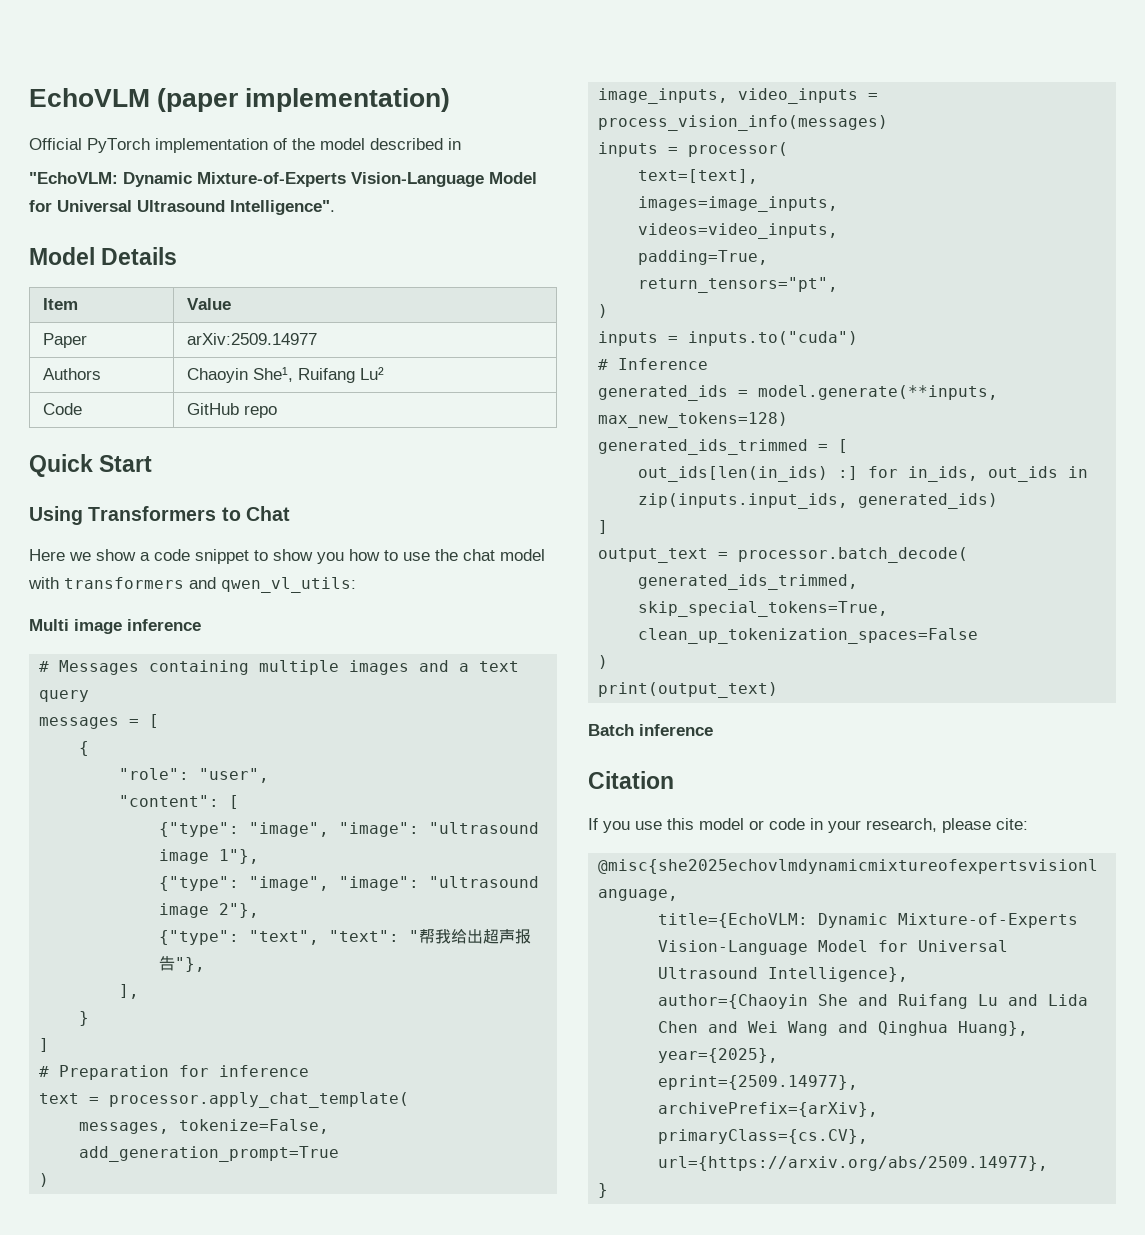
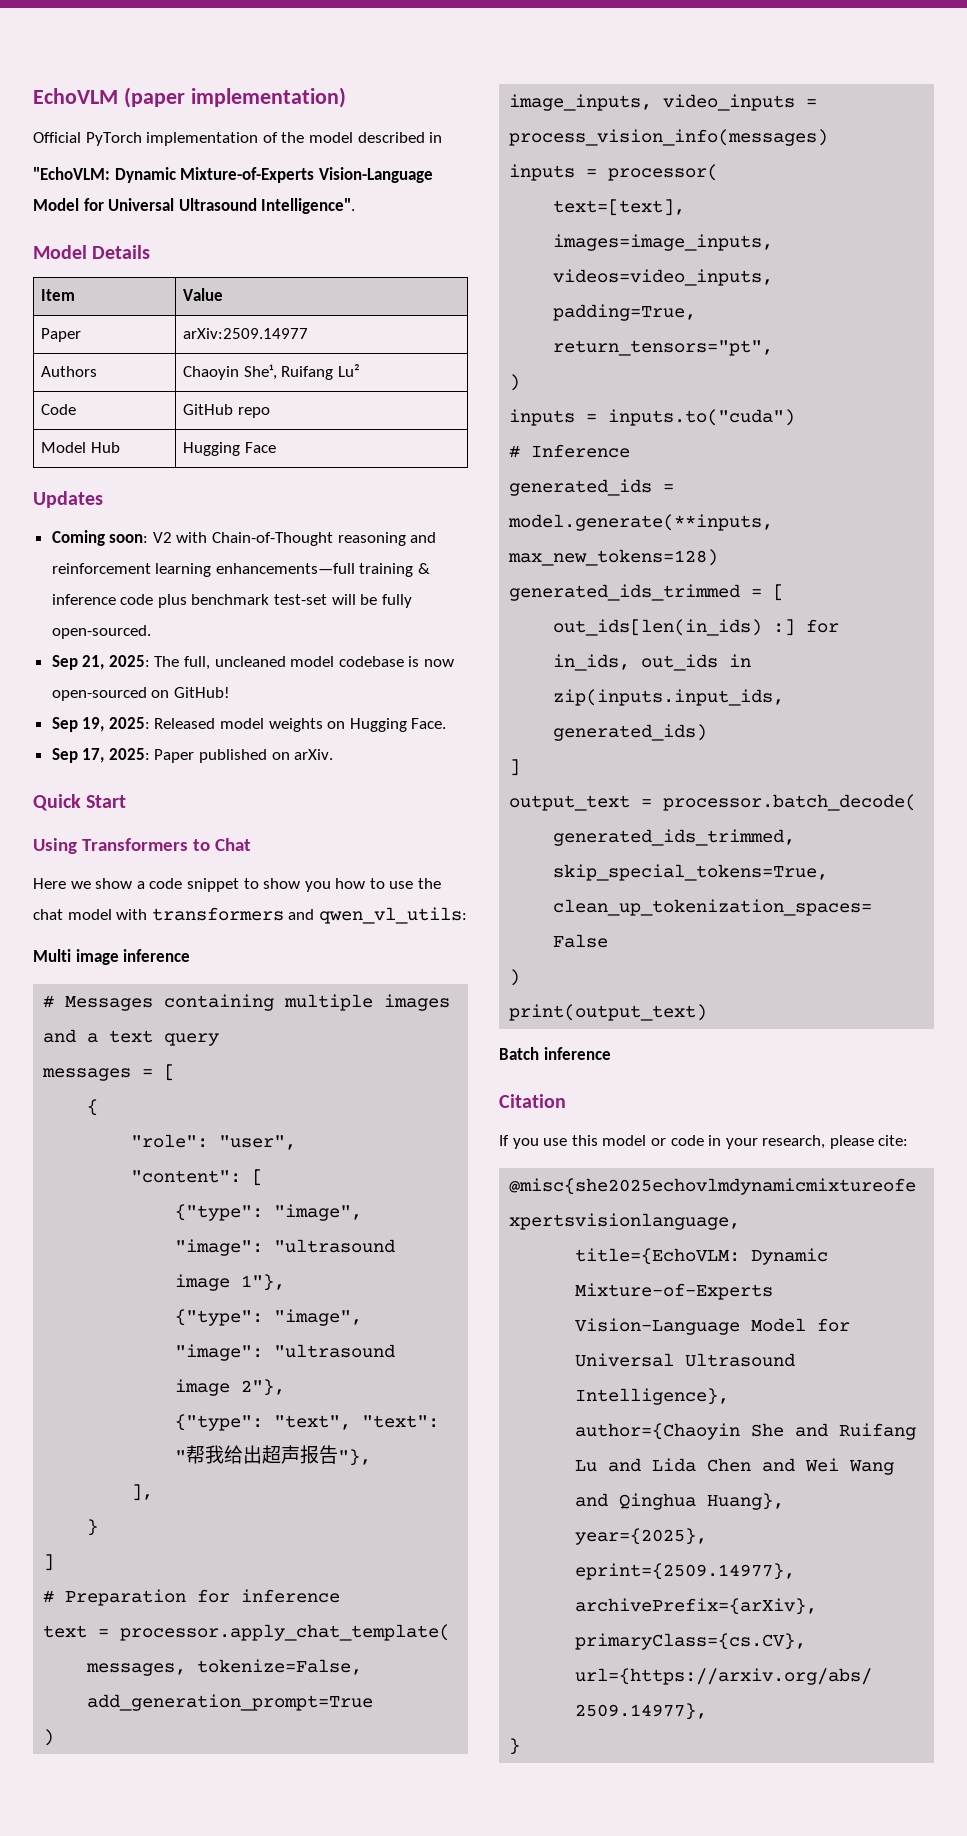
(277, 411) none -> [41,442,120,453] [183,442,276,456] [33,491,103,508] [51,530,437,546] [51,563,431,577] [51,594,412,608] [51,625,151,639] [51,655,455,670] [51,687,230,701] [51,717,447,732] [51,748,334,763] // Model Hub | Hugging Face // Updates // Coming soon: V2 with Chain-of-Thought reasoning and reinforcement learning enhancements—full training & inference code plus benchmark test-set will be fully open-sourced. // Sep 21, 2025: The full, uncleaned model codebase is now open-sourced on GitHub! // Sep 19, 2025: Released model weights on Hugging Face. // Sep 17, 2025: Paper published on arXiv.

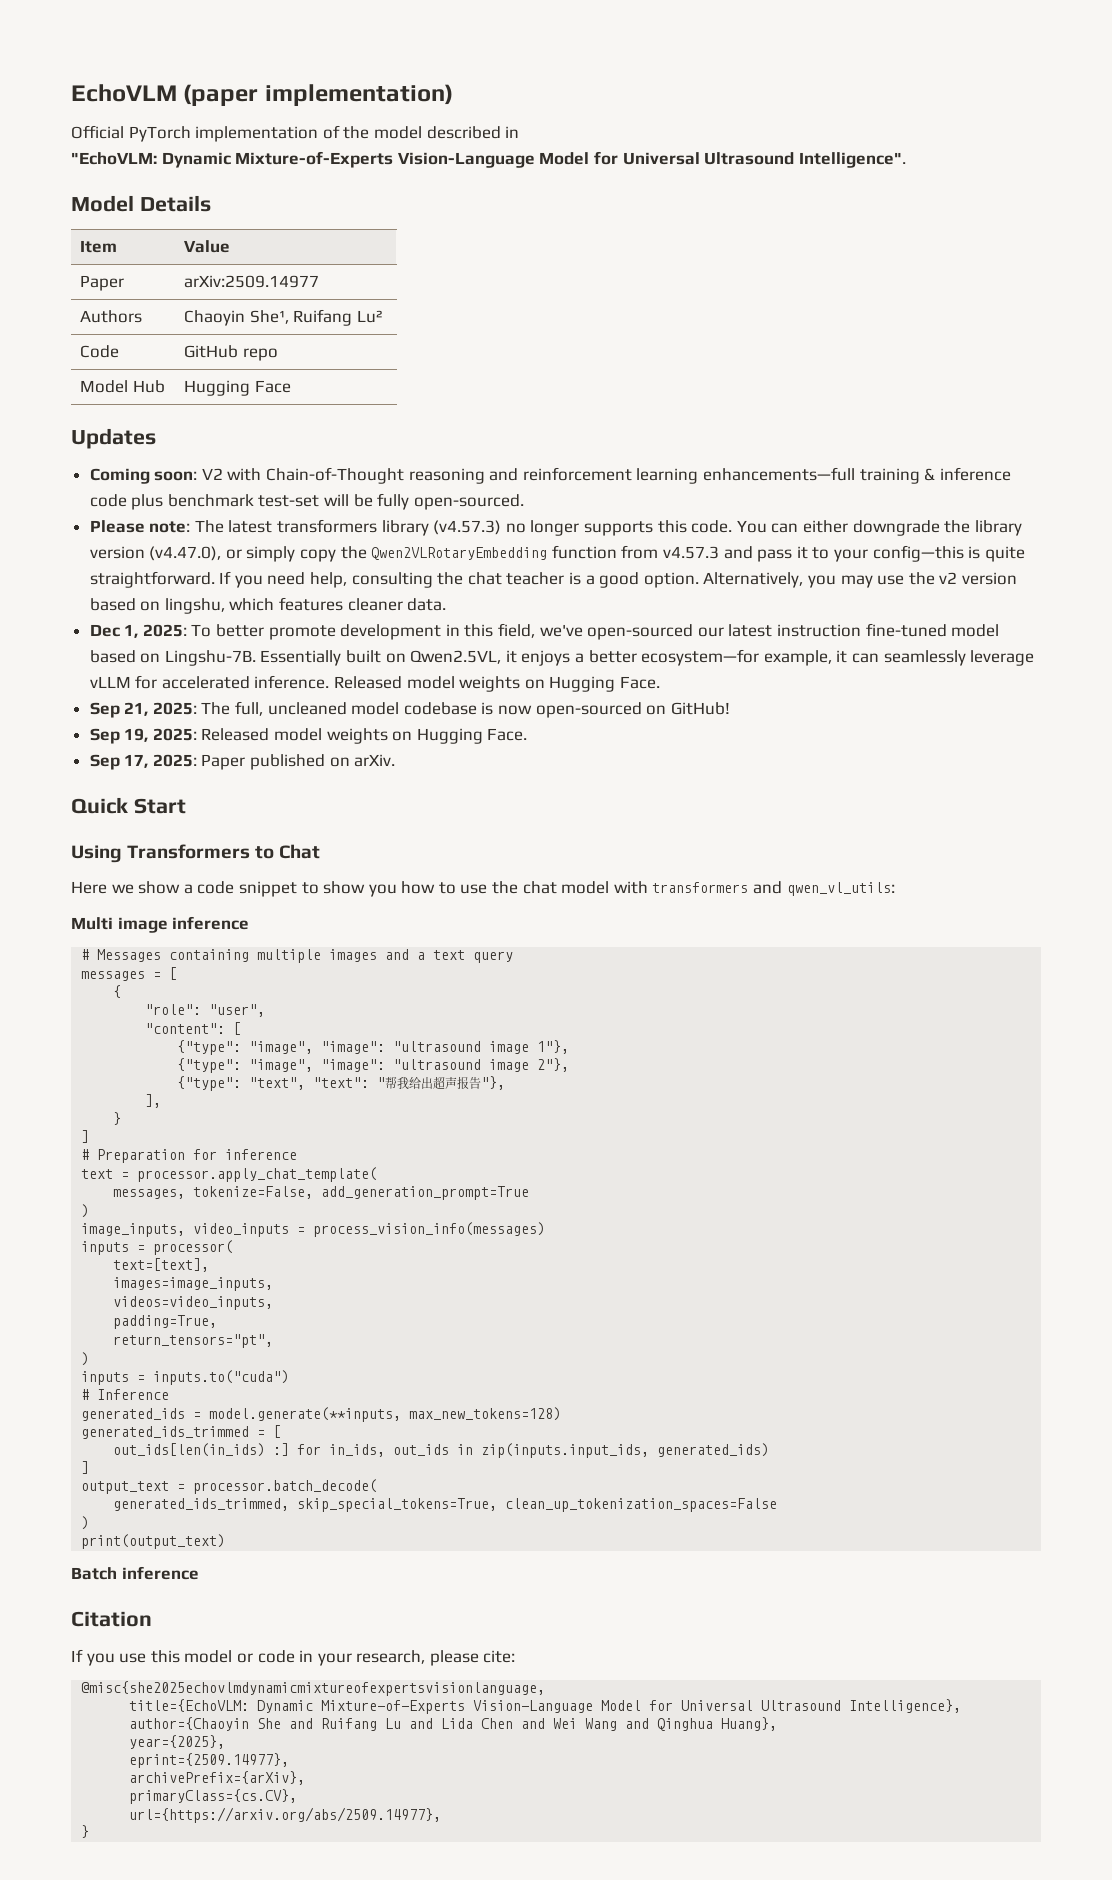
(151, 632) none -> [89,519,1022,536] [89,545,1025,562] [89,571,1017,588] [89,597,447,614] [89,623,1000,640] [89,649,1035,666] [89,675,661,692] // Please note: The latest transformers library (v4.57.3) no longer supports this code. You can either downgrade the library version (v4.47.0), or simply copy the Qwen2VLRotaryEmbedding function from v4.57.3 and pass it to your config—this is quite straightforward. If you need help, consulting the chat teacher is a good option. Alternatively, you may use the v2 version based on lingshu, which features cleaner data. // Dec 1, 2025: To better promote development in this field, we've open-sourced our latest instruction fine-tuned model based on Lingshu-7B. Essentially built on Qwen2.5VL, it enjoys a better ecosystem—for example, it can seamlessly leverage vLLM for accelerated inference. Released model weights on Hugging Face.

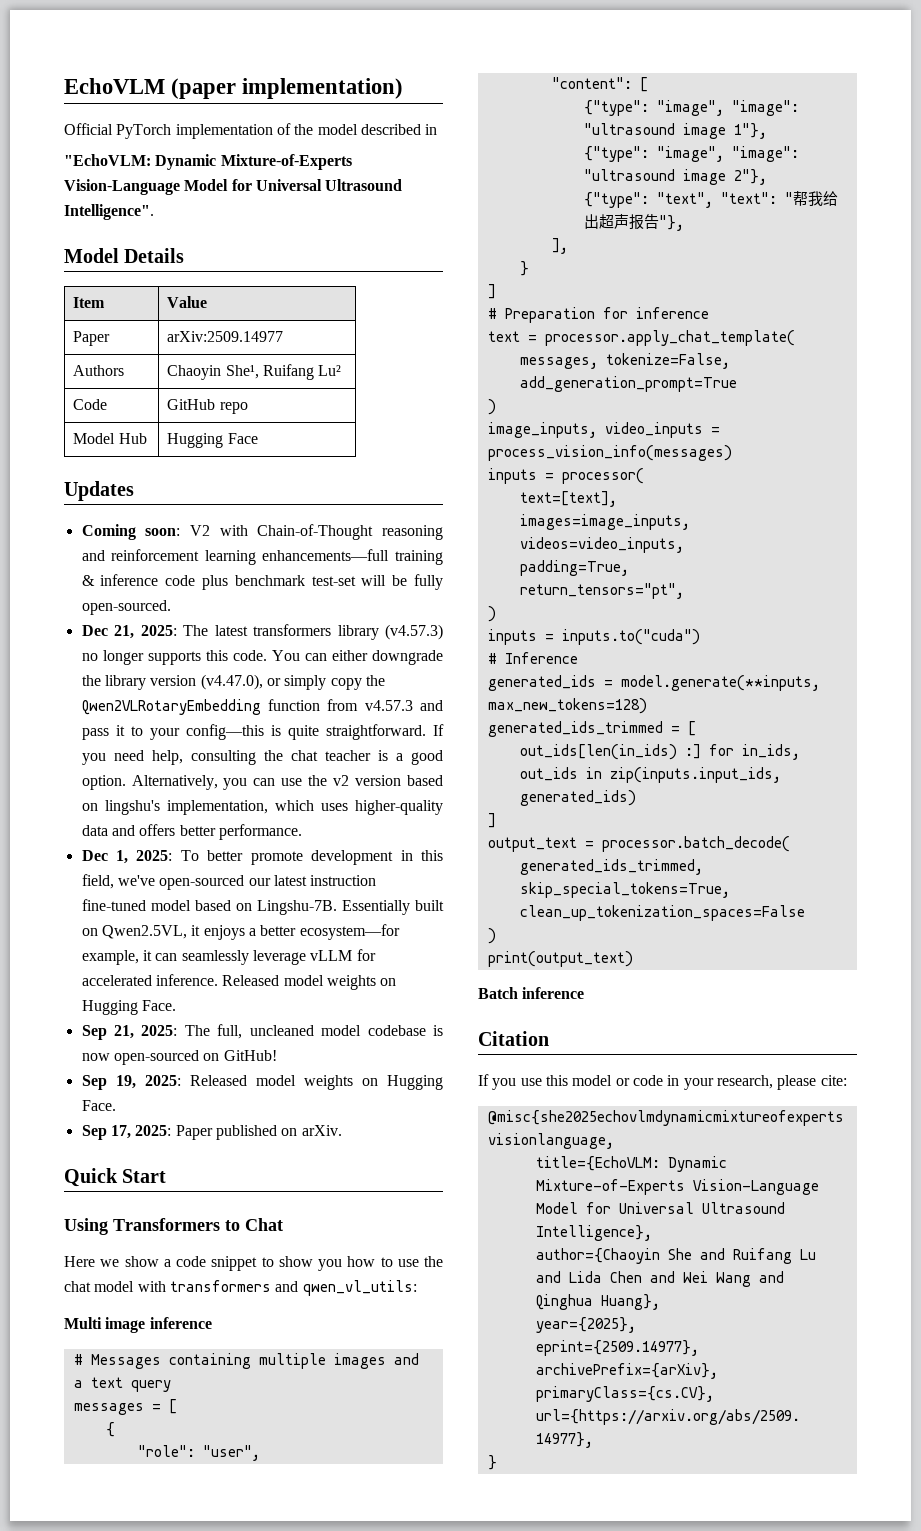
[89,520,191,533] Please note: -> [81,625,177,639] Dec 21, 2025:
[840,575,873,588] may -> [253,778,276,786] can
[164,597,447,614] lingshu, which features cleaner data. -> [104,800,443,815] [81,824,302,840] lingshu's implementation, which uses higher-quality data and offers better performance.

